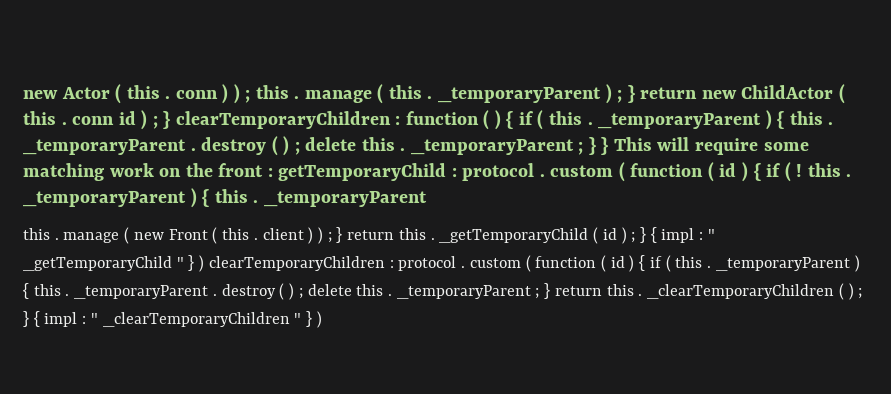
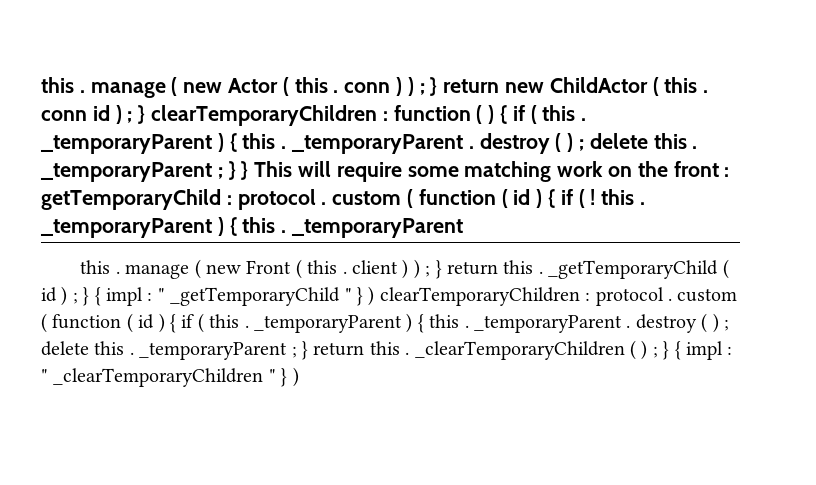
(23, 94) none -> [41,77,178,98] this . manage (
[255,84,623,104] this . manage ( this . _temporaryParent ) ; -> (425, 89) none

